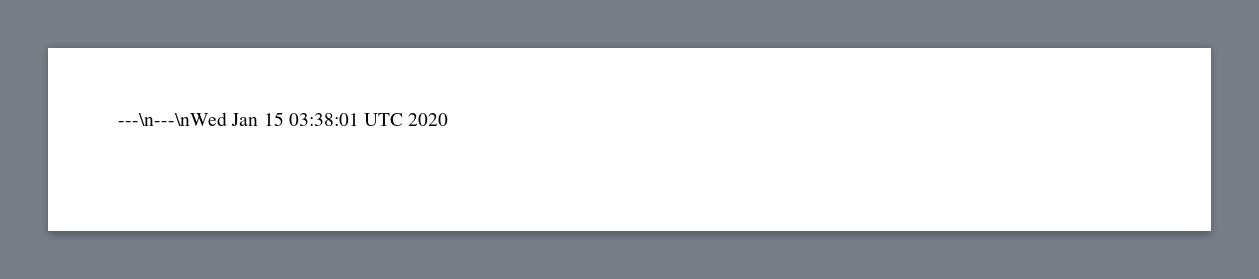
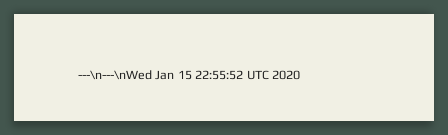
[288,113,359,126] 03:38:01 -> [195,70,244,80] 22:55:52

